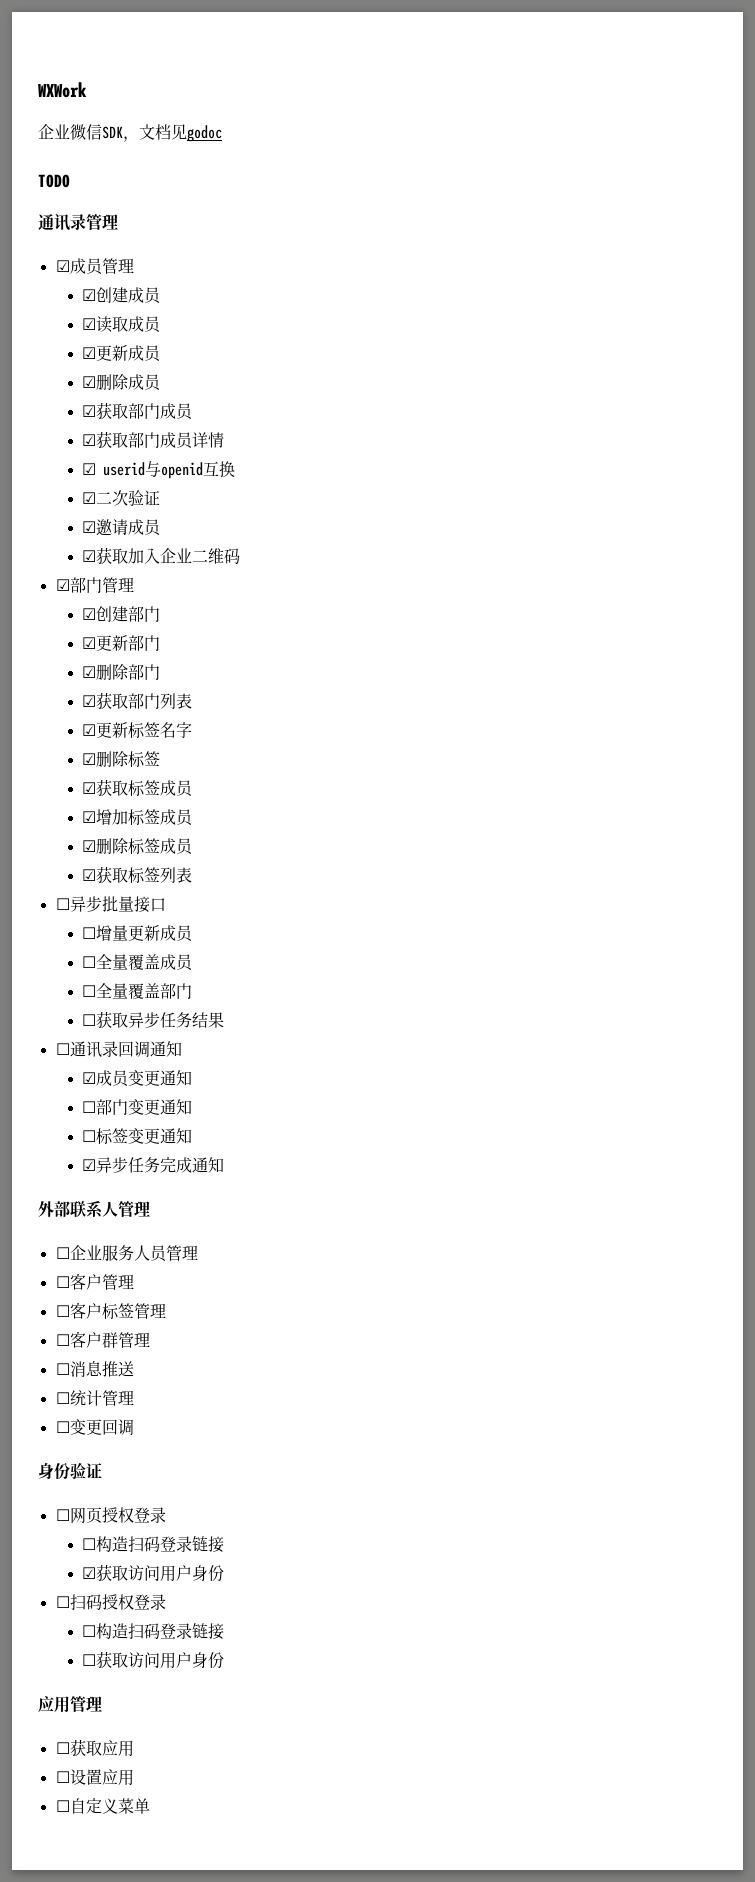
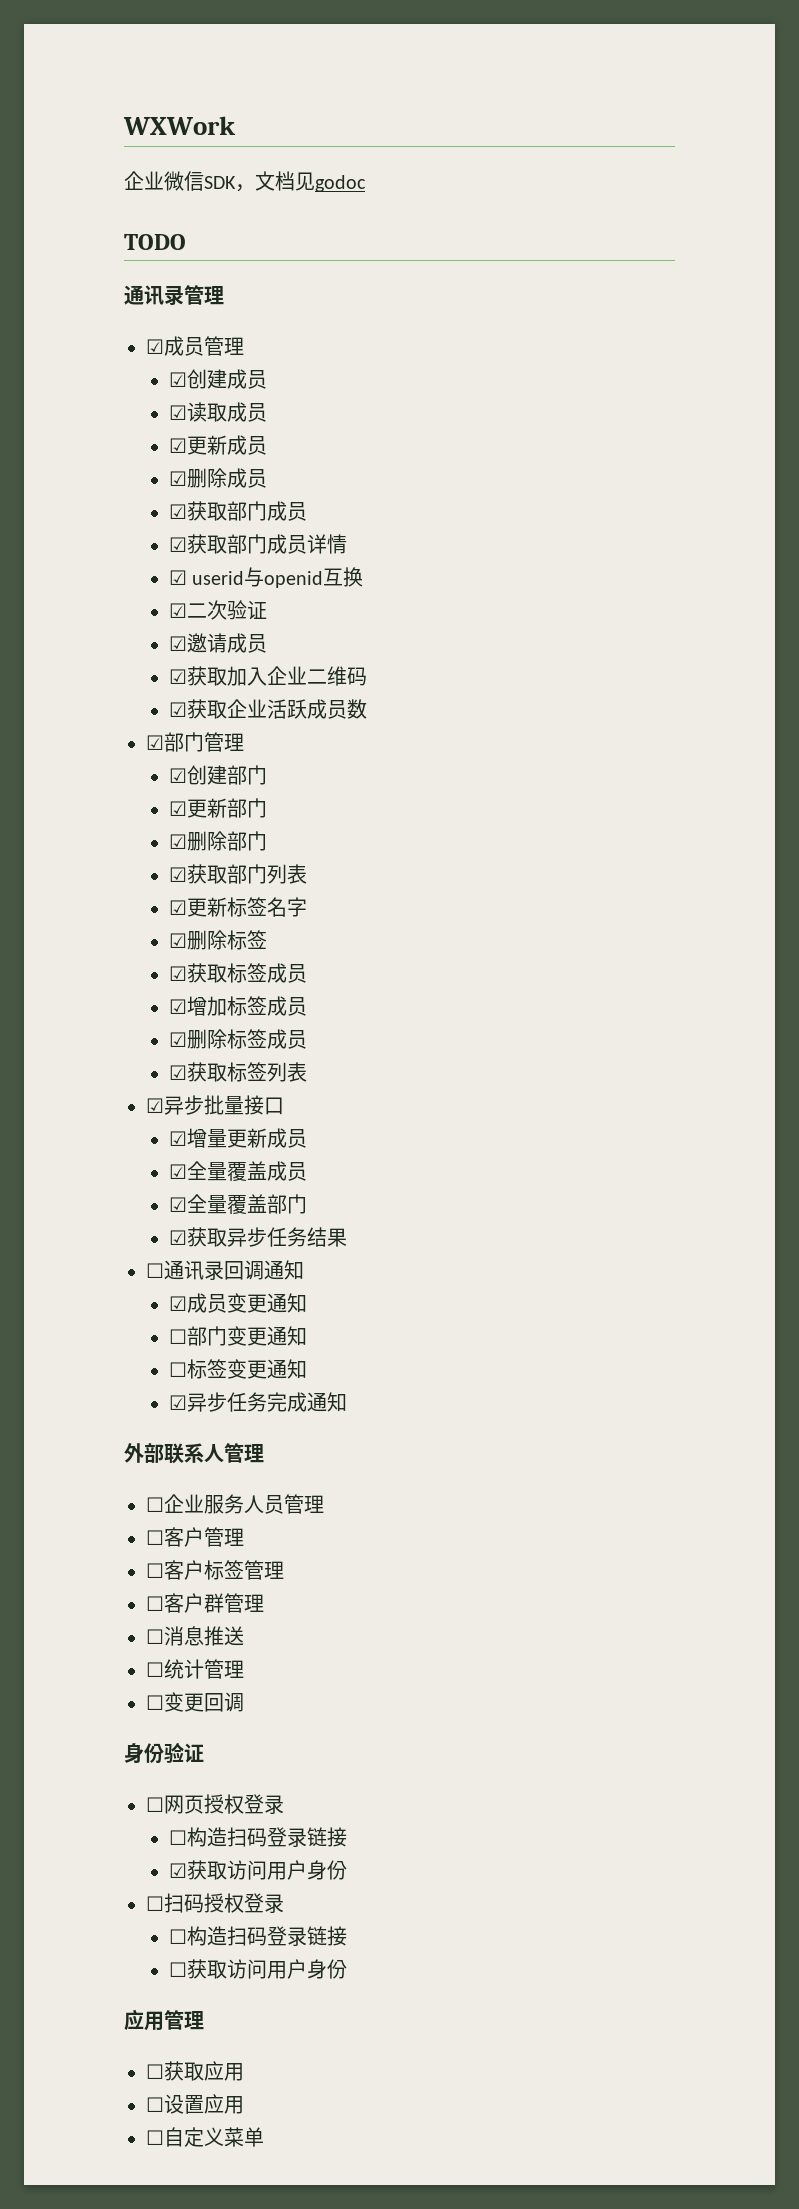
(241, 556) none -> [168,699,367,719] // ☑获取企业活跃成员数
[55,898,70,910] ☐ -> [146,1098,164,1113] ☑
[82,927,97,939] ☐ -> [168,1131,187,1146] ☑
[82,956,97,968] ☐ -> [168,1164,187,1179] ☑
[82,985,97,997] ☐ -> [168,1197,187,1212] ☑
[82,1014,97,1026] ☐ -> [168,1230,187,1245] ☑

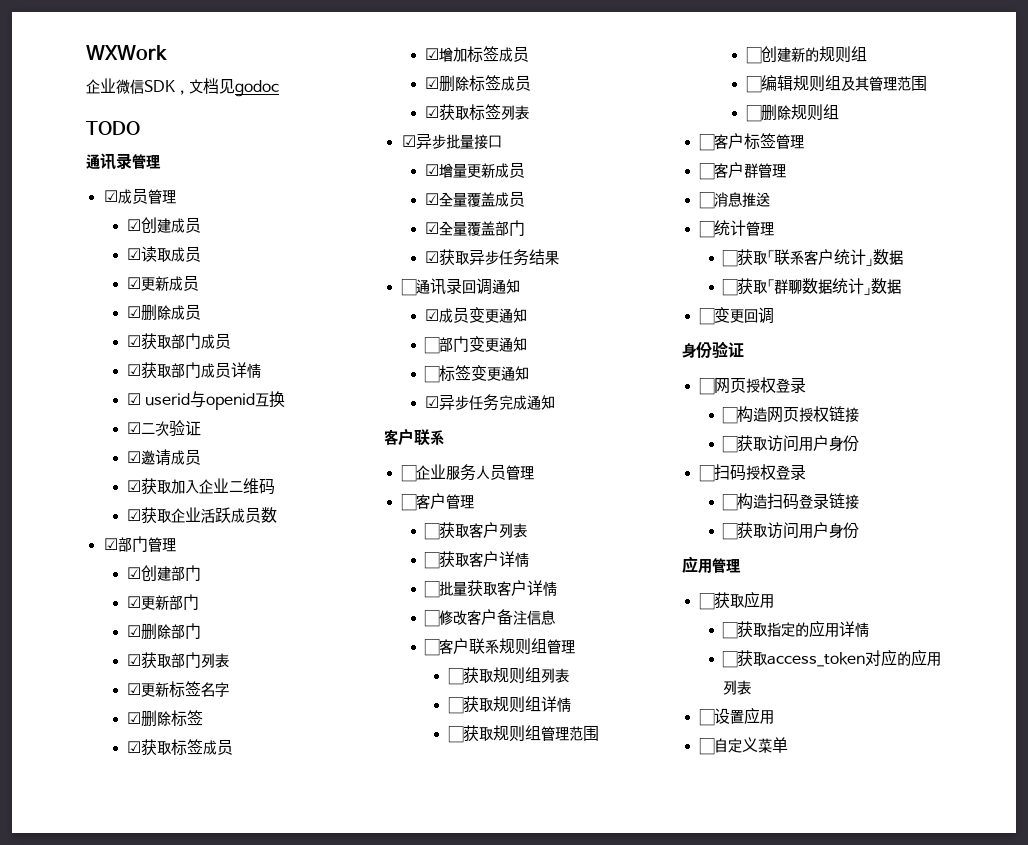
[124,1443,264,1464] 外部联系人管理 -> [384,428,444,446] 客户联系
(244, 1537) none -> [424,522,528,540] [424,551,530,569] [424,580,558,598] [424,609,557,627] [424,638,576,656] [447,667,569,685] [447,696,571,714] [447,725,599,743] [745,46,867,64] [745,75,927,93] [745,104,839,122] // ☐获取客户列表 // ☐获取客户详情 // ☐批量获取客户详情 // ☐修改客户备注信息 // ☐客户联系规则组管理 // ☐获取规则组列表 // ☐获取规则组详情 // ☐获取规则组管理范围 // ☐创建新的规则组 // ☐编辑规则组及其管理范围 // ☐删除规则组
(244, 1669) none -> [722,249,904,267] [722,278,902,296] // ☐获取「联系客户统计」数据 // ☐获取「群聊数据统计」数据
[226,1827,347,1847] [168,1863,187,1878] 扫码登录链接 // ☑ -> [767,406,860,423] [722,436,739,453] 网页授权链接 // ☐
(244, 2072) none -> [722,620,870,639] [722,649,942,668] [723,680,752,695] // ☐获取指定的应用详情 // ☐获取access_token对应的应用列表

